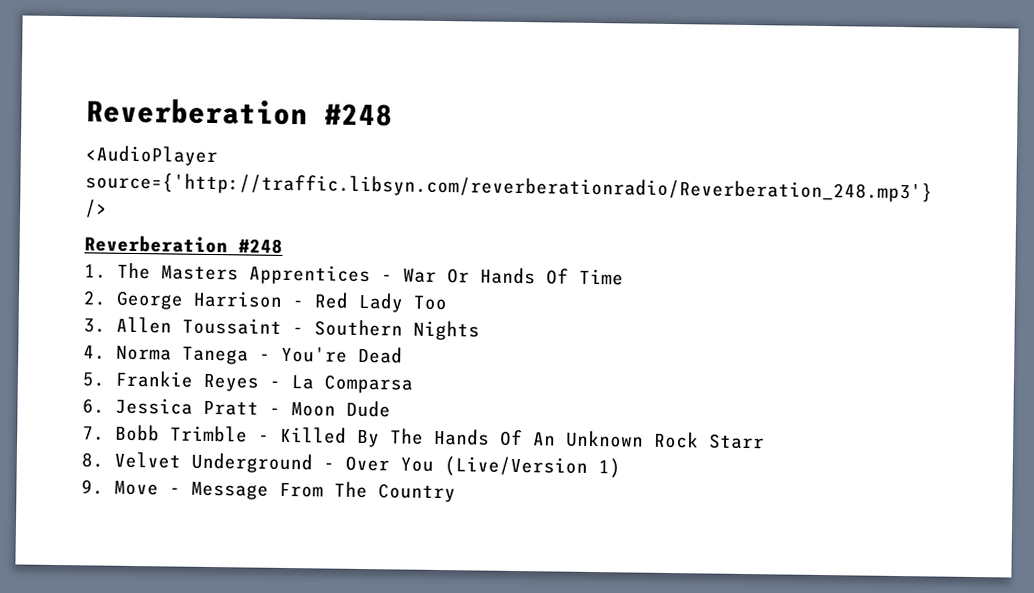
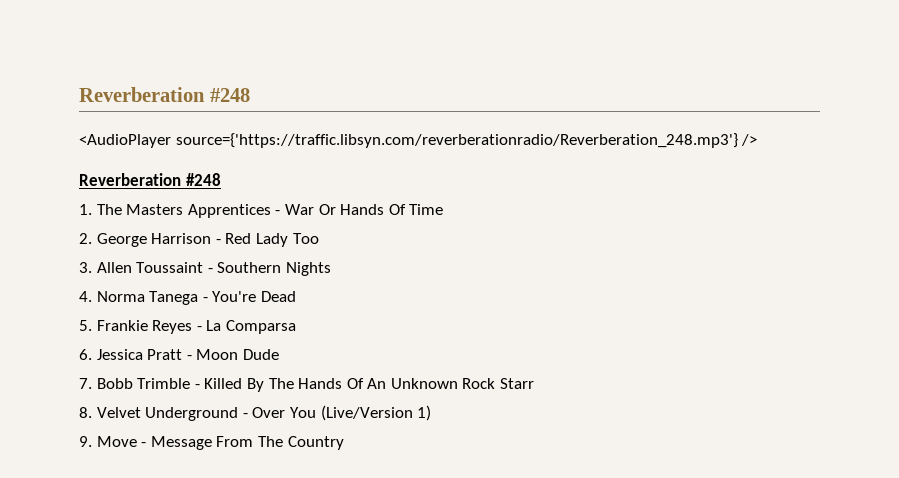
[85,172,933,203] source={'http://traffic.libsyn.com/reverberationradio/Reverberation_248.mp3'} -> [175,133,738,148] source={'https://traffic.libsyn.com/reverberationradio/Reverberation_248.mp3'}

